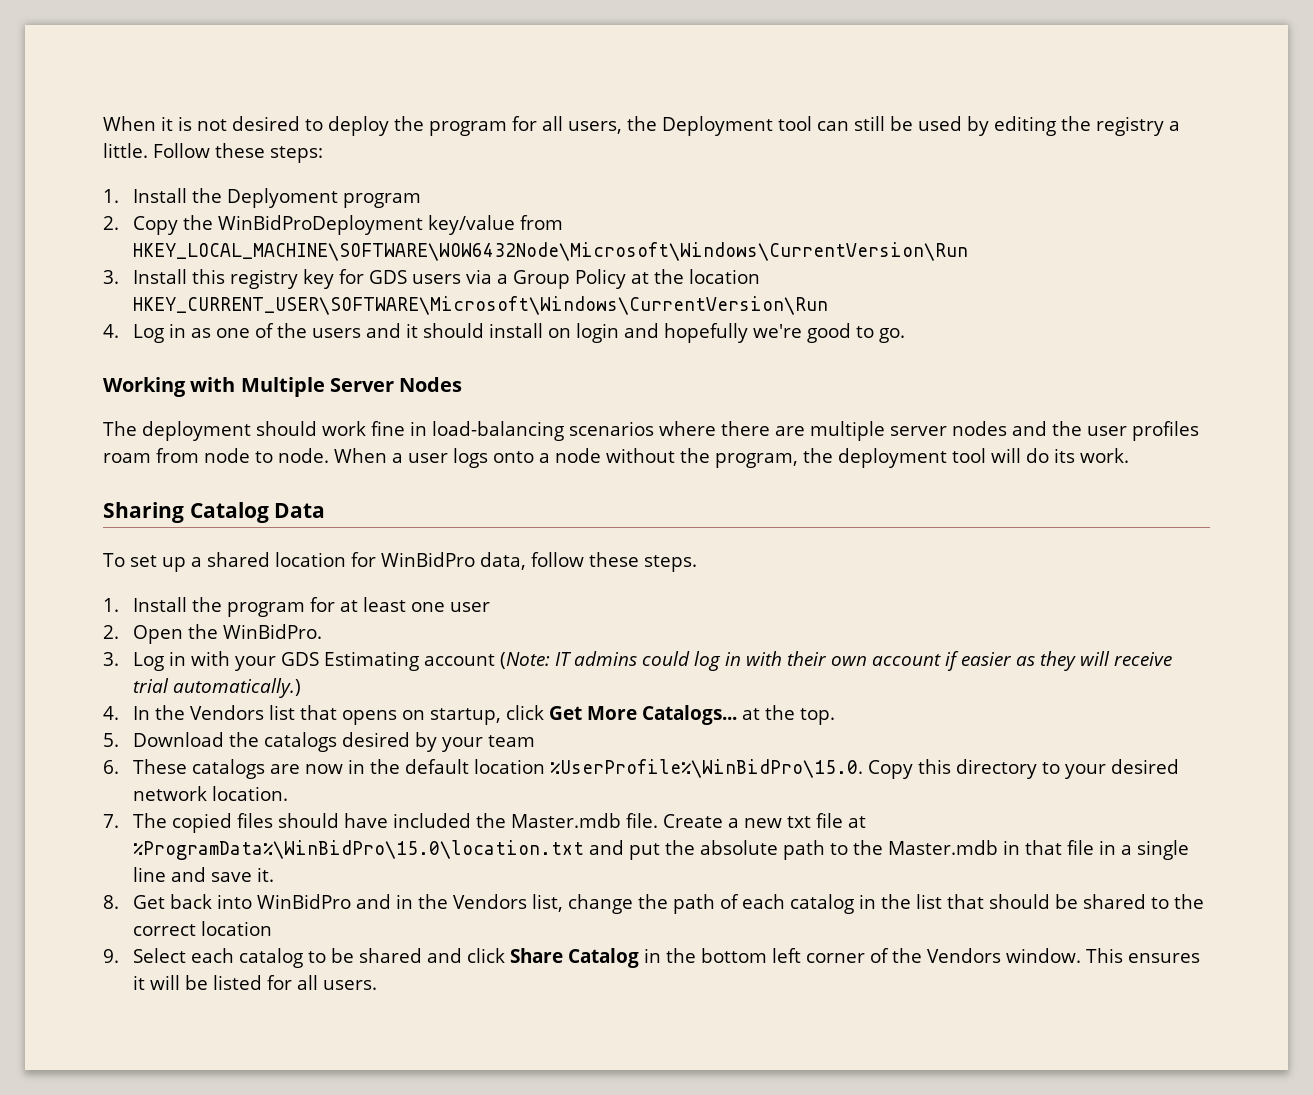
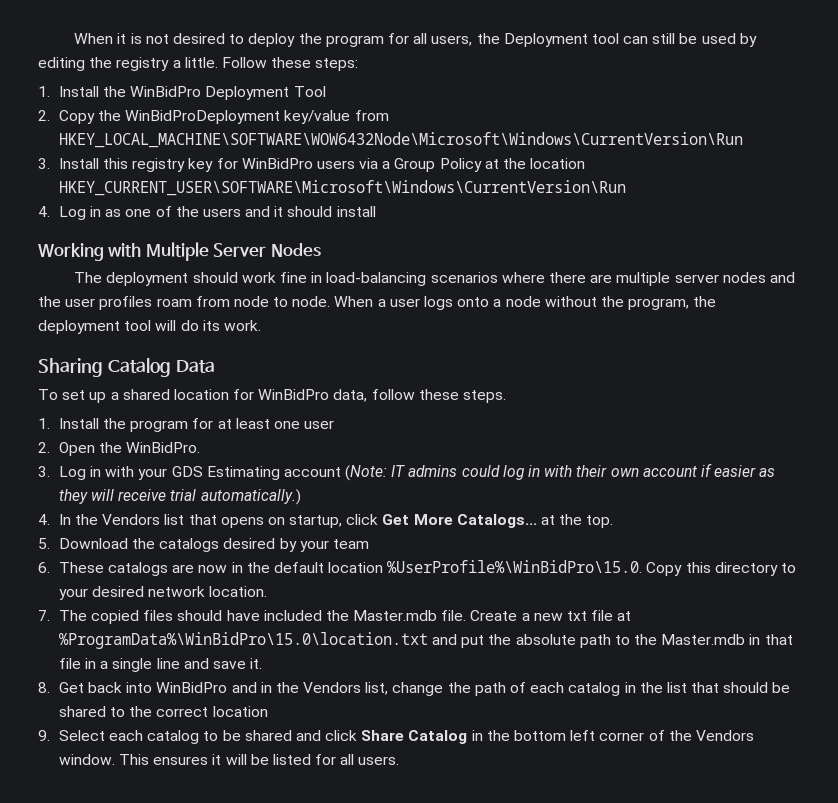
[226,188,421,208] Deplyoment program -> [130,86,326,100] WinBidPro Deployment Tool
[368,270,407,284] GDS -> [241,158,313,169] WinBidPro
[547,323,905,343] on login and hopefully we're good to go. -> (376, 211) none

